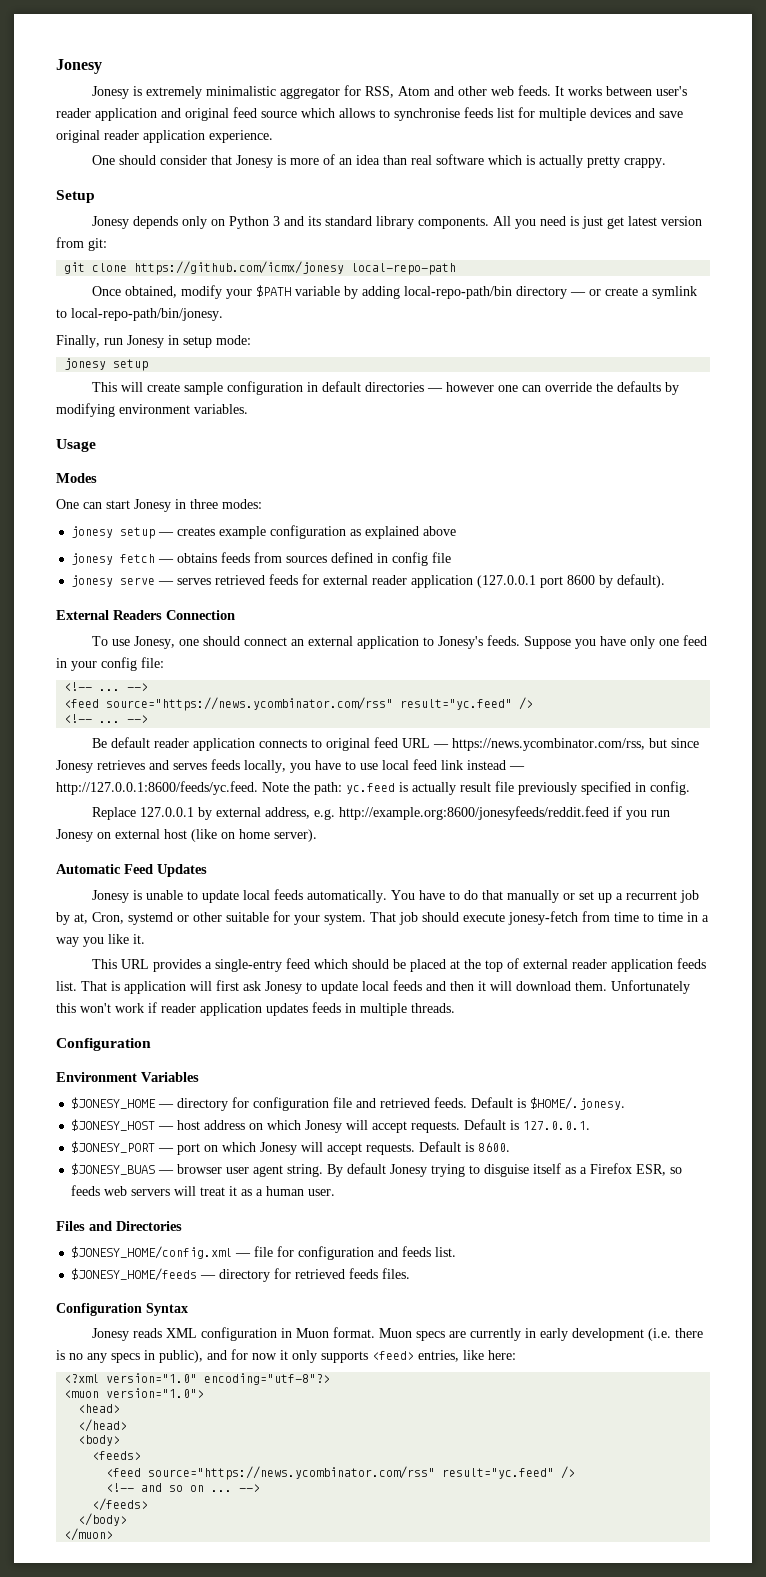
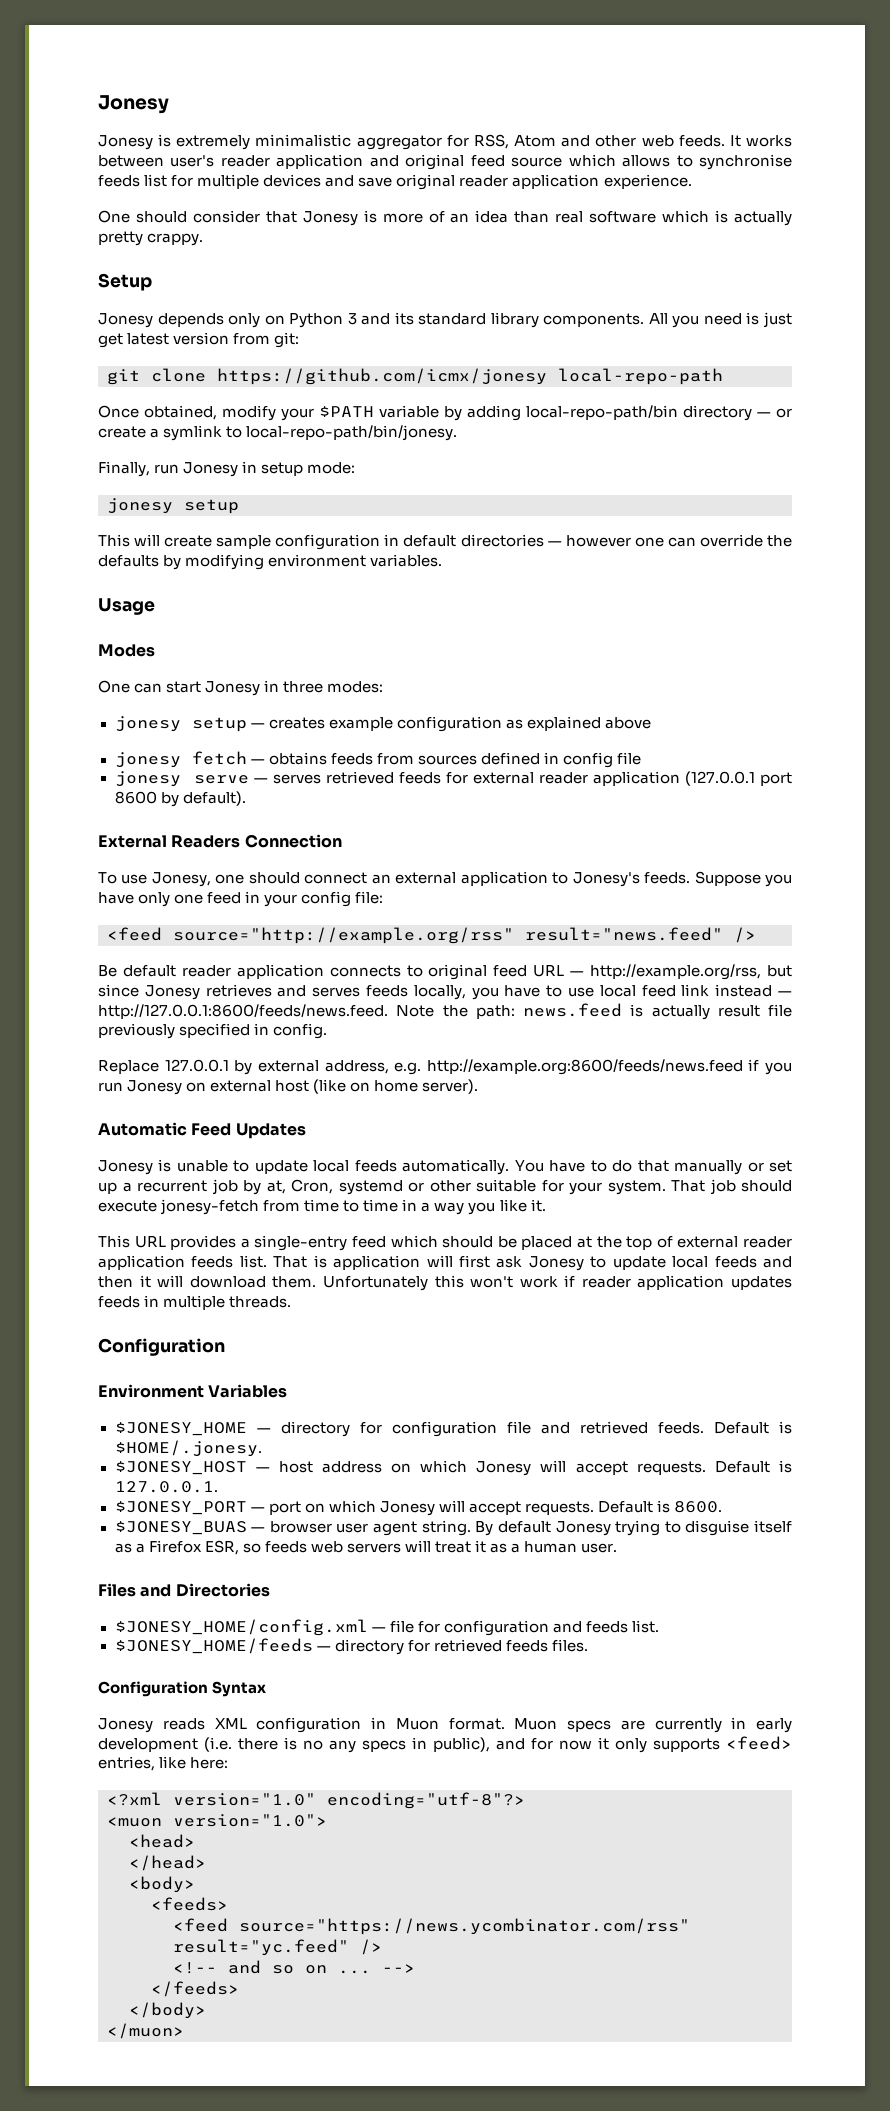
[64,682,149,691] [64,697,534,711] [64,714,149,723] // <!-- ... --> // <feed source="https://news.ycombinator.com/rss" result="yc.feed" /> // <!-- ... --> -> [107,927,756,944] // <feed source="http://example.org/rss" result="news.feed" />
[452,738,646,751] https://news.ycombinator.com/rss, -> [590,964,762,980] http://example.org/rss,
[56,781,258,795] http://127.0.0.1:8600/feeds/yc.feed. -> [98,1004,388,1019] http://127.0.0.1:8600/feeds/news.feed.
[346,783,395,794] yc.feed -> [523,1003,622,1017] news.feed
[339,806,610,820] http://example.org:8600/jonesyfeeds/reddit.feed -> [426,1059,743,1075] http://example.org:8600/feeds/news.feed

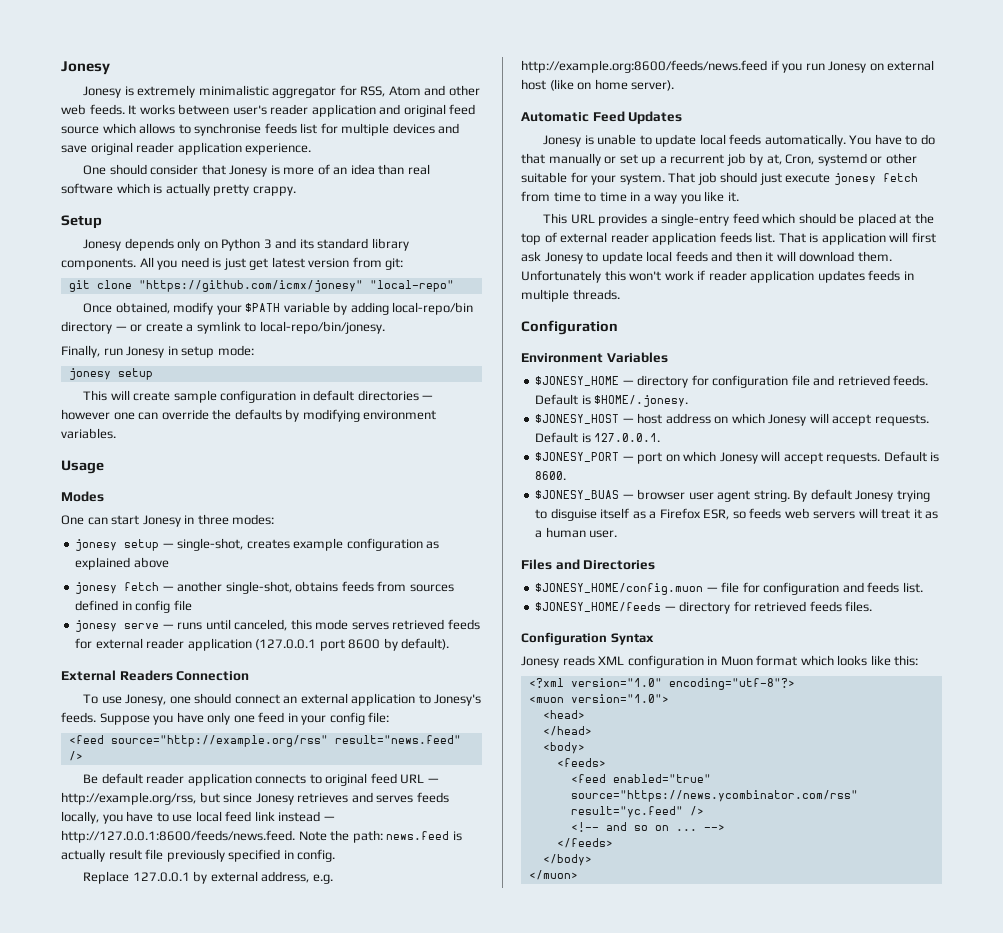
[217,368,723,385] https://github.com/icmx/jonesy local-repo-path -> [138,280,454,292] "https://github.com/icmx/jonesy" "local-repo"
[526,405,678,420] local-repo-path/bin -> [392,302,474,315] local-repo/bin
[246,425,458,441] local-repo-path/bin/jonesy. -> [259,321,385,334] local-repo/bin/jonesy.
(265, 725) none -> [177,538,244,551] single-shot,
(265, 761) none -> [177,581,292,594] another single-shot,
(269, 780) none -> [177,619,349,631] runs until canceled, this mode
[98,1199,260,1215] execute jonesy-fetch -> [759,173,918,185] just execute jonesy fetch
[114,1619,368,1636] $JONESY_HOME/config.xml -> [535,583,704,595] $JONESY_HOME/config.muon
[448,1717,792,1733] [98,1736,792,1753] [98,1756,229,1771] format. Muon specs are currently in early development (i.e. there is no any specs in public), and for now it only supports <feed> entries, like here: -> [756,655,919,666] format which looks like this:
(228, 1925) none -> [612,774,711,783] enabled="true"

